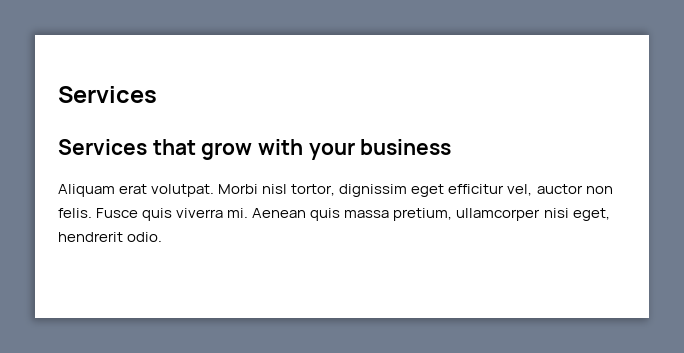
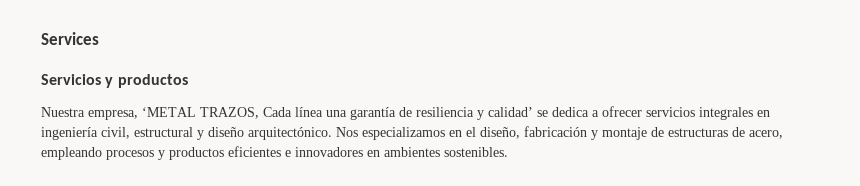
[58,139,452,160] [58,184,613,197] [58,208,610,221] [58,232,163,242] Services that grow with your business // Aliquam erat volutpat. Morbi nisl tortor, dignissim eget efficitur vel, auctor non felis. Fusce quis viverra mi. Aenean quis massa pretium, ullamcorper nisi eget, hendrerit odio. -> [41,74,188,88] [41,106,770,120] [41,126,783,140] [41,146,508,160] Servicios y productos // Nuestra empresa, ‘METAL TRAZOS, Cada línea una garantía de resiliencia y calidad’ se dedica a ofrecer servicios integrales en ingeniería civil, estructural y diseño arquitectónico. Nos especializamos en el diseño, fabricación y montaje de estructuras de acero, empleando procesos y productos eficientes e innovadores en ambientes sostenibles.

